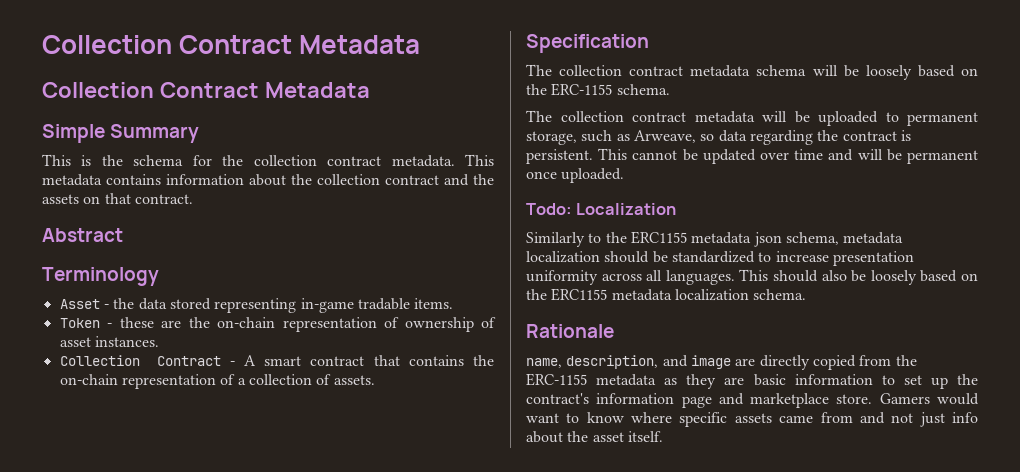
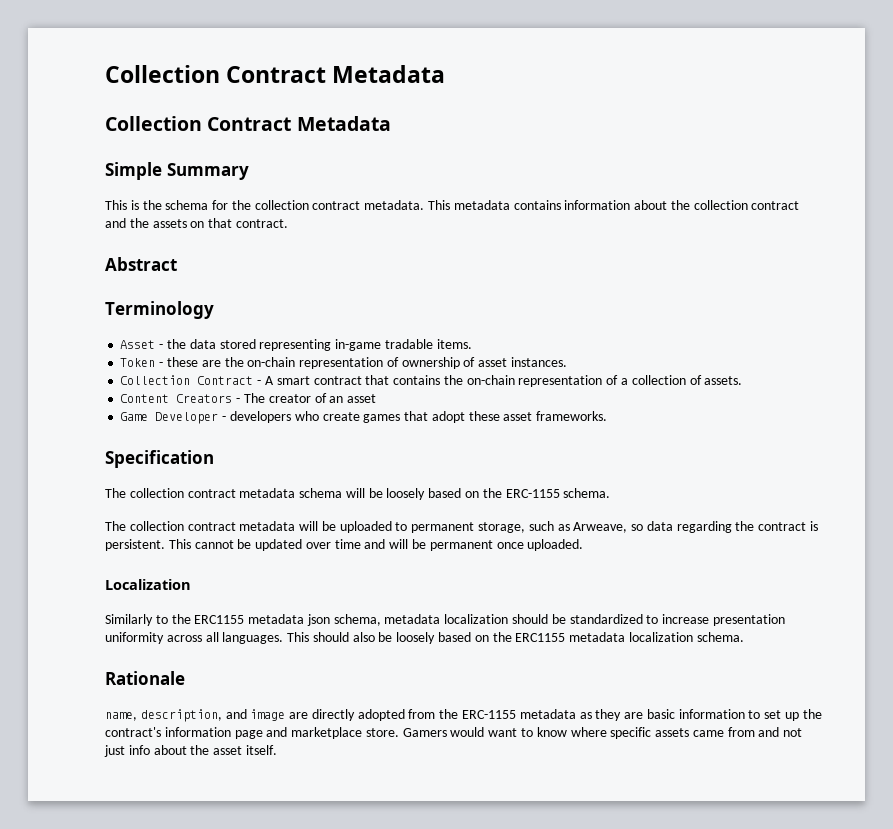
(375, 380) none -> [120,393,377,403] [120,411,608,424] // Content Creators - The creator of an asset // Game Developer - developers who create games that adopt these asset frameworks.
[526,203,572,215] Todo: -> (584, 545) none
[812,355,856,370] copied -> [357,709,405,721] adopted

